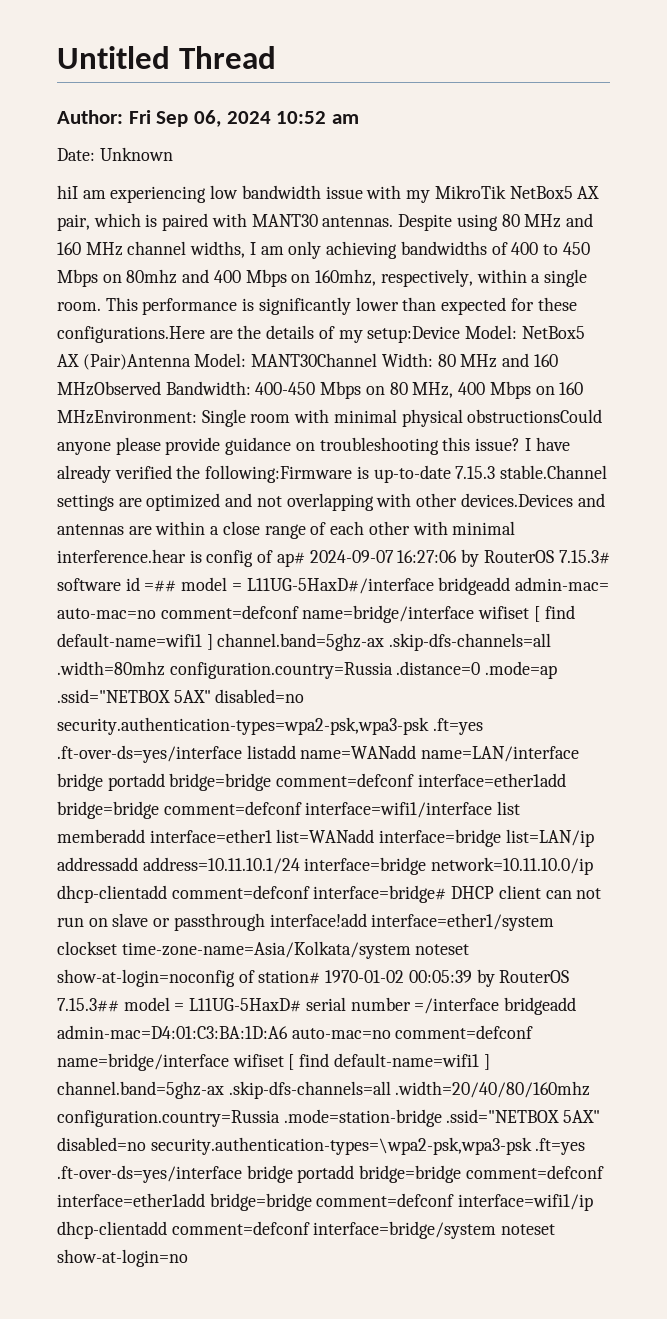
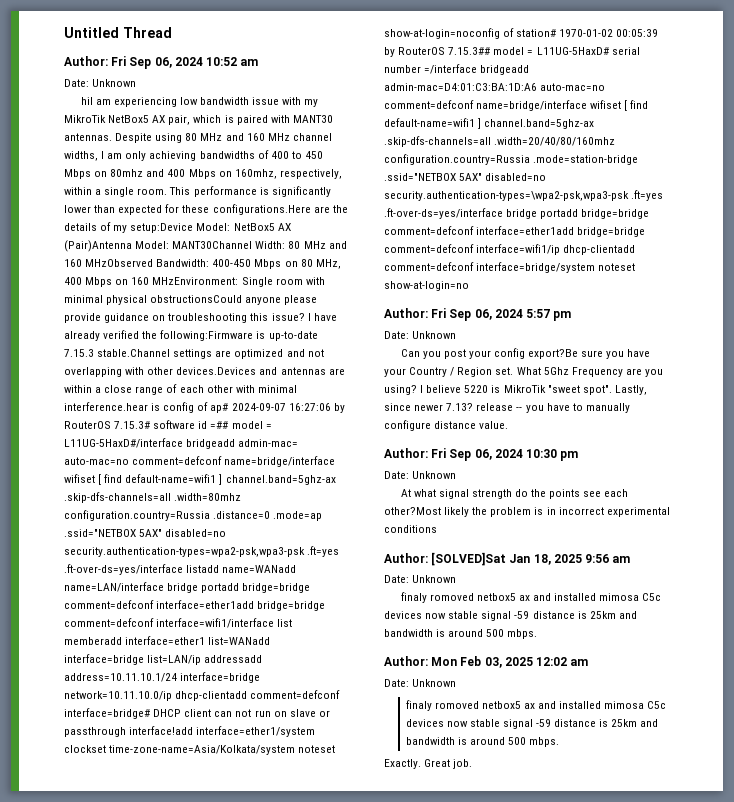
(188, 1258) none -> [384,308,572,321] [384,331,457,339] [400,348,651,359] [384,367,663,377] [384,385,647,395] [384,403,630,413] [384,420,509,431] [384,448,579,461] [384,471,457,479] [400,489,629,499] [384,507,670,517] [384,525,437,533] [384,552,631,566] [384,575,457,583] [400,592,662,603] [384,611,637,621] [384,629,538,639] [384,656,589,668] [384,679,457,687] [405,700,667,711] [405,719,659,729] [405,737,560,747] [384,759,473,769] // Author: Fri Sep 06, 2024 5:57 pm // Date: Unknown // Can you post your config export?Be sure you have your Country / Region set. What 5Ghz Frequency are you using? I believe 5220 is MikroTik "sweet spot". Lastly, since newer 7.13? release -- you have to manually configure distance value. // Author: Fri Sep 06, 2024 10:30 pm // Date: Unknown // At what signal strength do the points see each other?Most likely the problem is in incorrect experimental conditions // Author: [SOLVED]Sat Jan 18, 2025 9:56 am // Date: Unknown // finaly romoved netbox5 ax and installed mimosa C5c devices now stable signal -59 distance is 25km and bandwidth is around 500 mbps. // Author: Mon Feb 03, 2025 12:02 am // Date: Unknown // finaly romoved netbox5 ax and installed mimosa C5c devices now stable signal -59 distance is 25km and bandwidth is around 500 mbps. // Exactly. Great job.

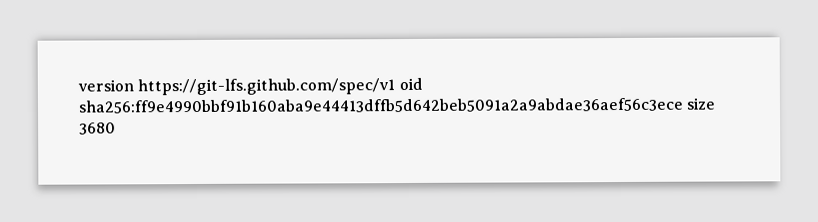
[64,27,172,38] [64,56,259,69] [64,79,137,87] [80,97,319,107] [64,115,333,125] [64,133,332,143] [64,150,323,161] [64,169,342,179] [64,186,331,197] [64,204,348,215] [64,222,291,233] [64,240,347,252] [64,259,341,269] [64,277,325,287] [64,295,318,305] [64,313,337,323] [64,330,318,341] [64,349,324,359] [64,367,345,377] [64,384,297,395] [64,402,345,413] [64,420,272,429] [64,438,299,449] [64,456,336,467] [64,474,336,485] [64,492,242,503] [64,510,323,521] [64,529,227,537] [64,546,340,557] [64,564,297,575] [64,582,311,593] [64,600,326,611] [64,618,293,628] [64,636,271,645] [64,654,263,665] [64,672,261,683] [64,690,341,701] [64,708,330,719] [64,726,316,737] [64,745,336,755] [384,28,659,39] [384,47,640,57] [384,64,530,75] [384,83,606,91] [384,100,649,111] [384,118,595,129] [384,136,616,147] [384,154,639,165] [384,173,547,181] [384,190,664,201] [384,208,650,219] [384,226,646,237] [384,244,636,255] [384,262,636,273] [384,281,469,291] [384,308,572,321] [384,331,457,339] [400,348,651,359] [384,367,663,377] [384,385,647,395] [384,403,630,413] [384,420,509,431] [384,448,579,461] [384,471,457,479] [400,489,629,499] [384,507,670,517] [384,525,437,533] [384,552,631,566] [384,575,457,583] [400,592,662,603] [384,611,637,621] [384,629,538,639] [384,656,589,668] [384,679,457,687] [405,700,667,711] [405,719,659,729] [405,737,560,747] [384,759,473,769] Untitled Thread // Author: Fri Sep 06, 2024 10:52 am // Date: Unknown // hiI am experiencing low bandwidth issue with my MikroTik NetBox5 AX pair, which is paired with MANT30 antennas. Despite using 80 MHz and 160 MHz channel widths, I am only achieving bandwidths of 400 to 450 Mbps on 80mhz and 400 Mbps on 160mhz, respectively, within a single room. This performance is significantly lower than expected for these configurations.Here are the details of my setup:Device Model: NetBox5 AX (Pair)Antenna Model: MANT30Channel Width: 80 MHz and 160 MHzObserved Bandwidth: 400-450 Mbps on 80 MHz, 400 Mbps on 160 MHzEnvironment: Single room with minimal physical obstructionsCould anyone please provide guidance on troubleshooting this issue? I have already verified the following:Firmware is up-to-date 7.15.3 stable.Channel settings are optimized and not overlapping with other devices.Devices and antennas are within a close range of each other with minimal interference.hear is config of ap# 2024-09-07 16:27:06 by RouterOS 7.15.3# software id =## model = L11UG-5HaxD#/interface bridgeadd admin-mac= auto-mac=no comment=defconf name=bridge/interface wifiset [ find default-name=wifi1 ] channel.band=5ghz-ax .skip-dfs-channels=all .width=80mhz configuration.country=Russia .distance=0 .mode=ap .ssid="NETBOX 5AX" disabled=no security.authentication-types=wpa2-psk,wpa3-psk .ft=yes .ft-over-ds=yes/interface listadd name=WANadd name=LAN/interface bridge portadd bridge=bridge comment=defconf interface=ether1add bridge=bridge comment=defconf interface=wifi1/interface list memberadd interface=ether1 list=WANadd interface=bridge list=LAN/ip addressadd address=10.11.10.1/24 interface=bridge network=10.11.10.0/ip dhcp-clientadd comment=defconf interface=bridge# DHCP client can not run on slave or passthrough interface!add interface=ether1/system clockset time-zone-name=Asia/Kolkata/system noteset show-at-login=noconfig of station# 1970-01-02 00:05:39 by RouterOS 7.15.3## model = L11UG-5HaxD# serial number =/interface bridgeadd admin-mac=D4:01:C3:BA:1D:A6 auto-mac=no comment=defconf name=bridge/interface wifiset [ find default-name=wifi1 ] channel.band=5ghz-ax .skip-dfs-channels=all .width=20/40/80/160mhz configuration.country=Russia .mode=station-bridge .ssid="NETBOX 5AX" disabled=no security.authentication-types=\wpa2-psk,wpa3-psk .ft=yes .ft-over-ds=yes/interface bridge portadd bridge=bridge comment=defconf interface=ether1add bridge=bridge comment=defconf interface=wifi1/ip dhcp-clientadd comment=defconf interface=bridge/system noteset show-at-login=no // Author: Fri Sep 06, 2024 5:57 pm // Date: Unknown // Can you post your config export?Be sure you have your Country / Region set. What 5Ghz Frequency are you using? I believe 5220 is MikroTik "sweet spot". Lastly, since newer 7.13? release -- you have to manually configure distance value. // Author: Fri Sep 06, 2024 10:30 pm // Date: Unknown // At what signal strength do the points see each other?Most likely the problem is in incorrect experimental conditions // Author: [SOLVED]Sat Jan 18, 2025 9:56 am // Date: Unknown // finaly romoved netbox5 ax and installed mimosa C5c devices now stable signal -59 distance is 25km and bandwidth is around 500 mbps. // Author: Mon Feb 03, 2025 12:02 am // Date: Unknown // finaly romoved netbox5 ax and installed mimosa C5c devices now stable signal -59 distance is 25km and bandwidth is around 500 mbps. // Exactly. Great job. -> [78,77,423,96] [78,97,716,114] [79,122,116,135] version https://git-lfs.github.com/spec/v1 oid sha256:ff9e4990bbf91b160aba9e44413dffb5d642beb5091a2a9abdae36aef56c3ece size 3680

